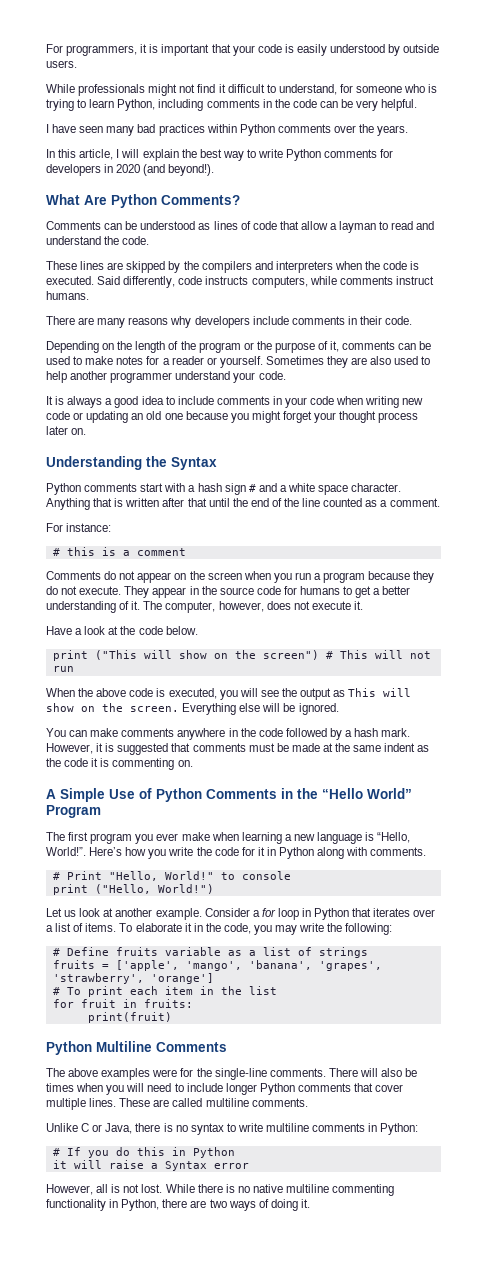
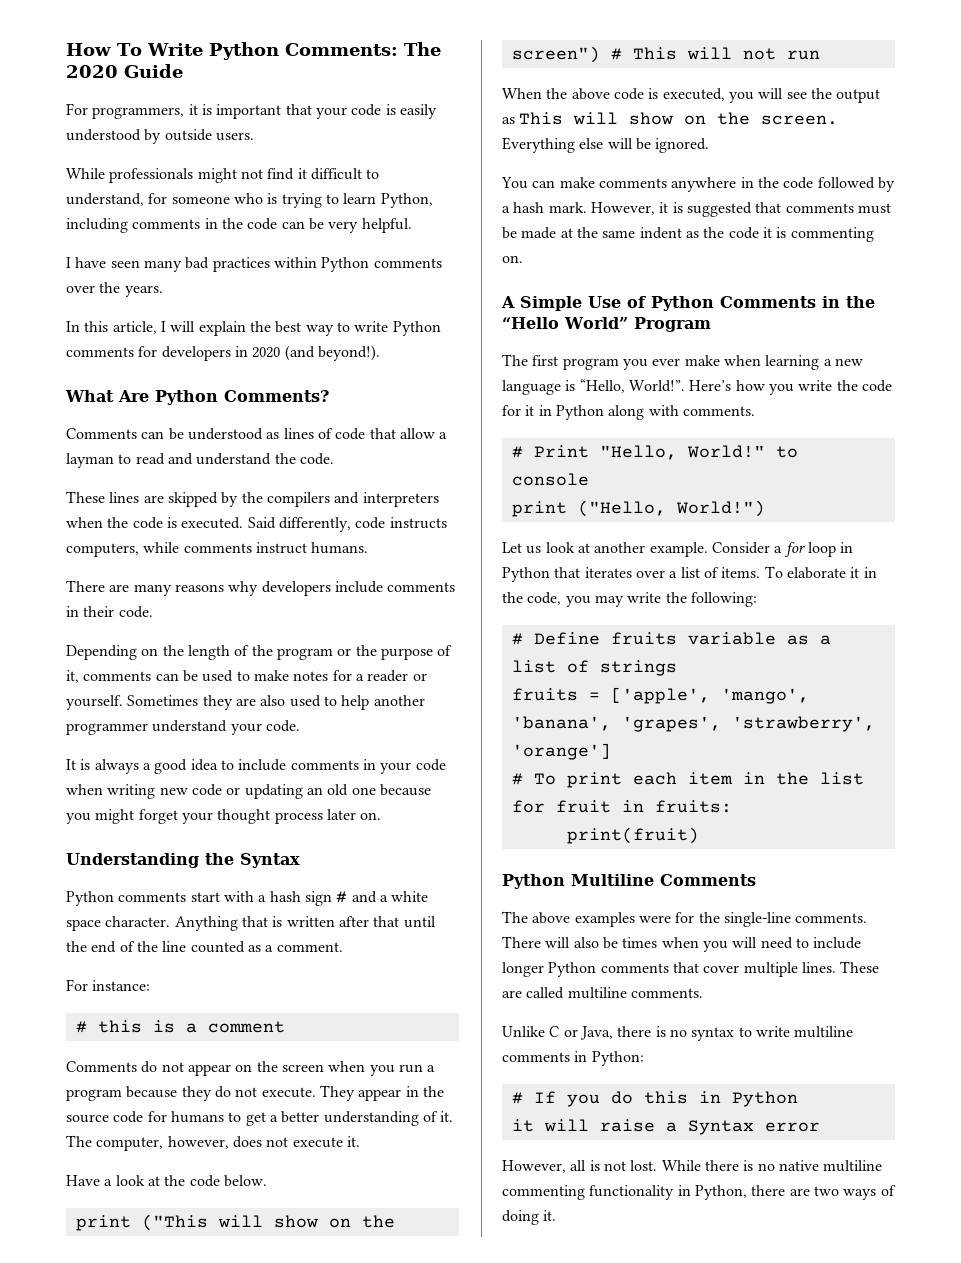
(46, 48) none -> [66,42,441,60] [66,64,183,78] How To Write Python Comments: The 2020 Guide //

